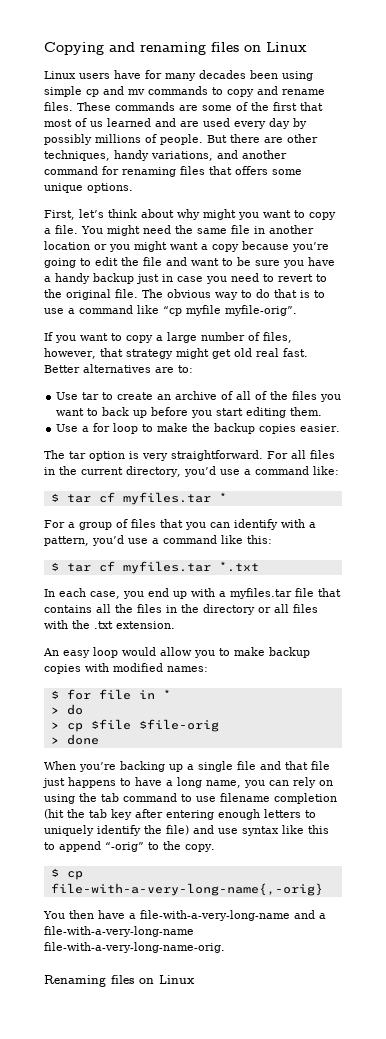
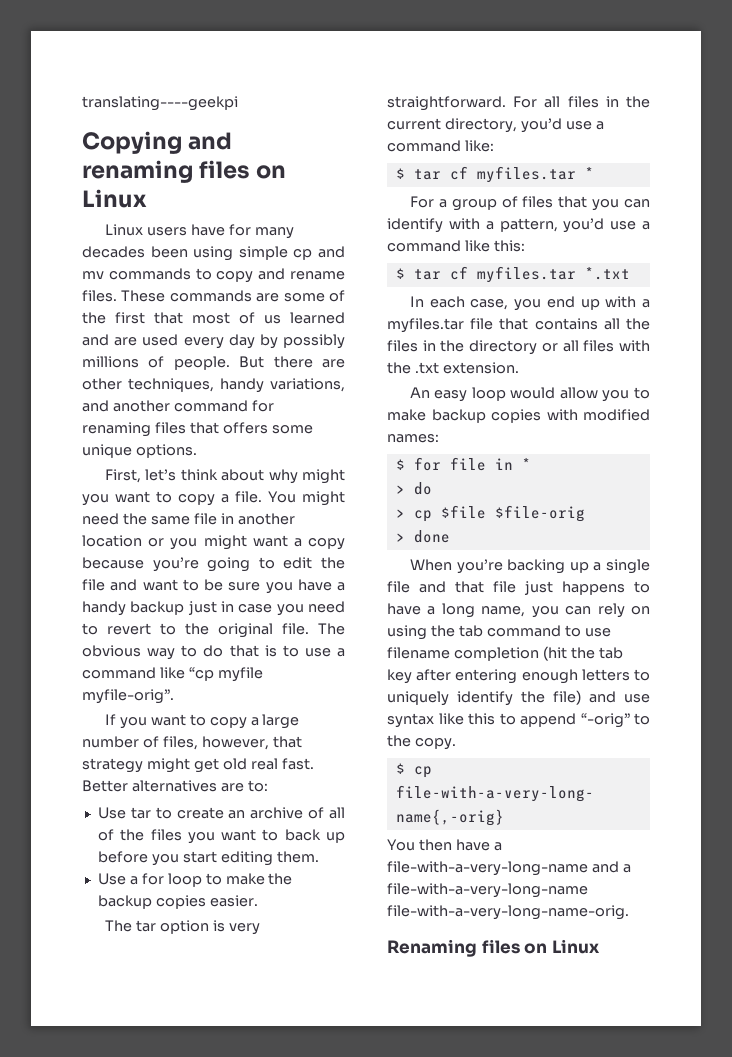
(44, 48) none -> [82,96,238,111] translating----geekpi //

